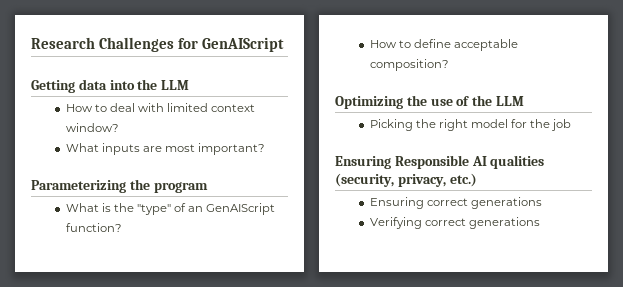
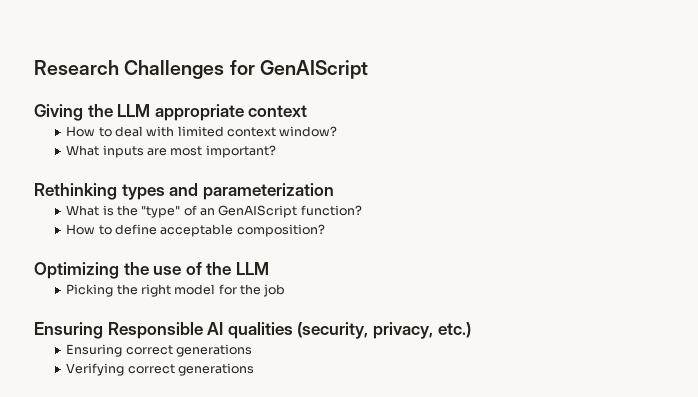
[31,79,190,93] Getting data into the LLM -> [34,104,308,121] Giving the LLM appropriate context
[31,179,208,193] Parameterizing the program -> [34,183,334,200] Rethinking types and parameterization

